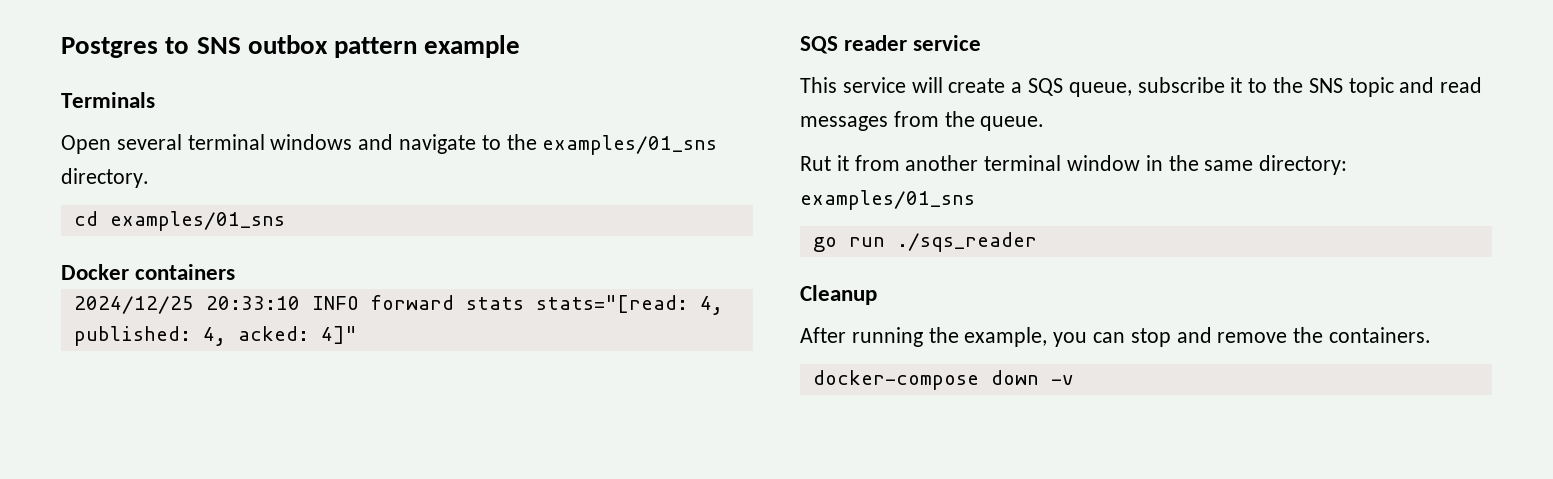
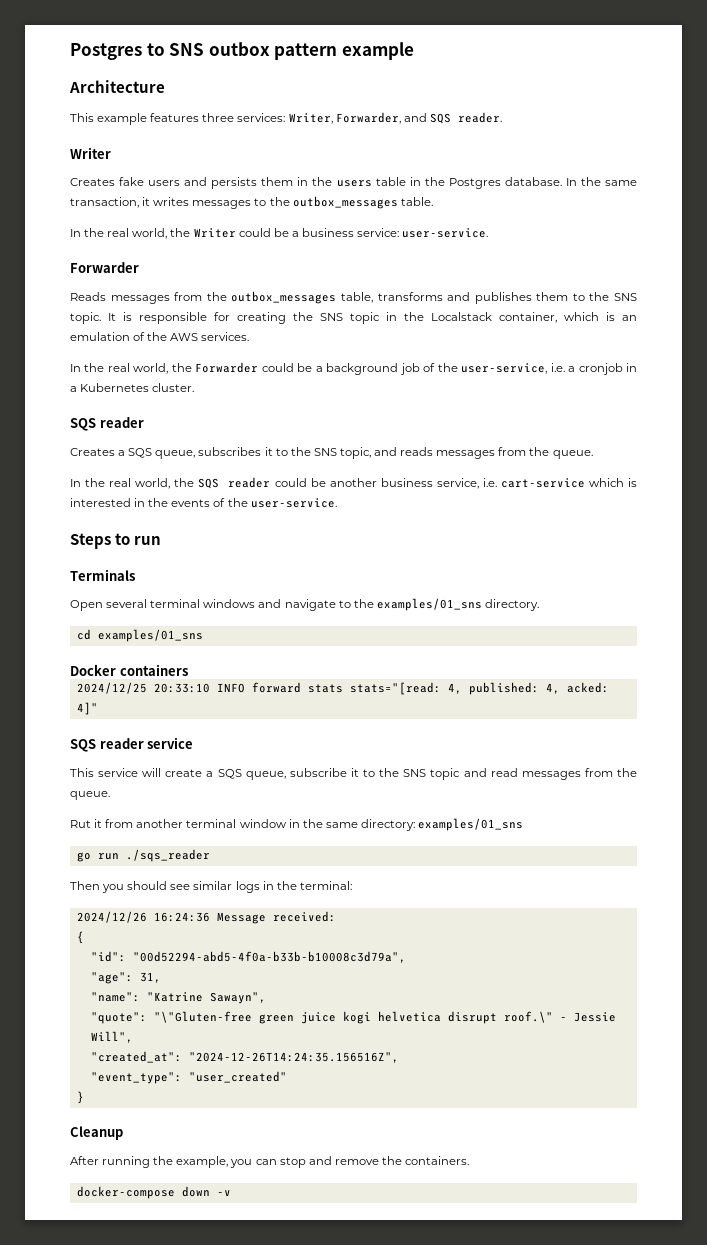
(521, 46) none -> [69,80,165,93] [70,112,502,125] [70,147,111,159] [70,177,637,189] [70,196,433,209] [70,228,489,239] [70,262,139,273] [70,291,637,304] [70,312,637,324] [70,332,250,341] [70,362,637,375] [70,383,195,392] [70,417,144,431] [70,447,593,459] [70,477,637,489] [70,498,337,508] [70,533,162,549] // Architecture // This example features three services: Writer, Forwarder, and SQS reader. // Writer // Creates fake users and persists them in the users table in the Postgres database. In the same transaction, it writes messages to the outbox_messages table. // In the real world, the Writer could be a business service: user-service. // Forwarder // Reads messages from the outbox_messages table, transforms and publishes them to the SNS topic. It is responsible for creating the SNS topic in the Localstack container, which is an emulation of the AWS services. // In the real world, the Forwarder could be a background job of the user-service, i.e. a cronjob in a Kubernetes cluster. // SQS reader // Creates a SQS queue, subscribes it to the SNS topic, and reads messages from the queue. // In the real world, the SQS reader could be another business service, i.e. cart-service which is interested in the events of the user-service. // Steps to run
(1037, 242) none -> [70,881,352,893] [76,911,336,924] [76,931,84,944] [90,951,406,963] [90,972,161,984] [90,992,266,1004] [90,1011,616,1024] [90,1031,133,1043] [90,1051,399,1063] [90,1071,287,1084] [76,1091,84,1104] // Then you should see similar logs in the terminal: // 2024/12/26 16:24:36 Message received: // { // "id": "00d52294-abd5-4f0a-b33b-b10008c3d79a", // "age": 31, // "name": "Katrine Sawayn", // "quote": "\"Gluten-free green juice kogi helvetica disrupt roof.\" - Jessie Will", // "created_at": "2024-12-26T14:24:35.156516Z", // "event_type": "user_created" // }

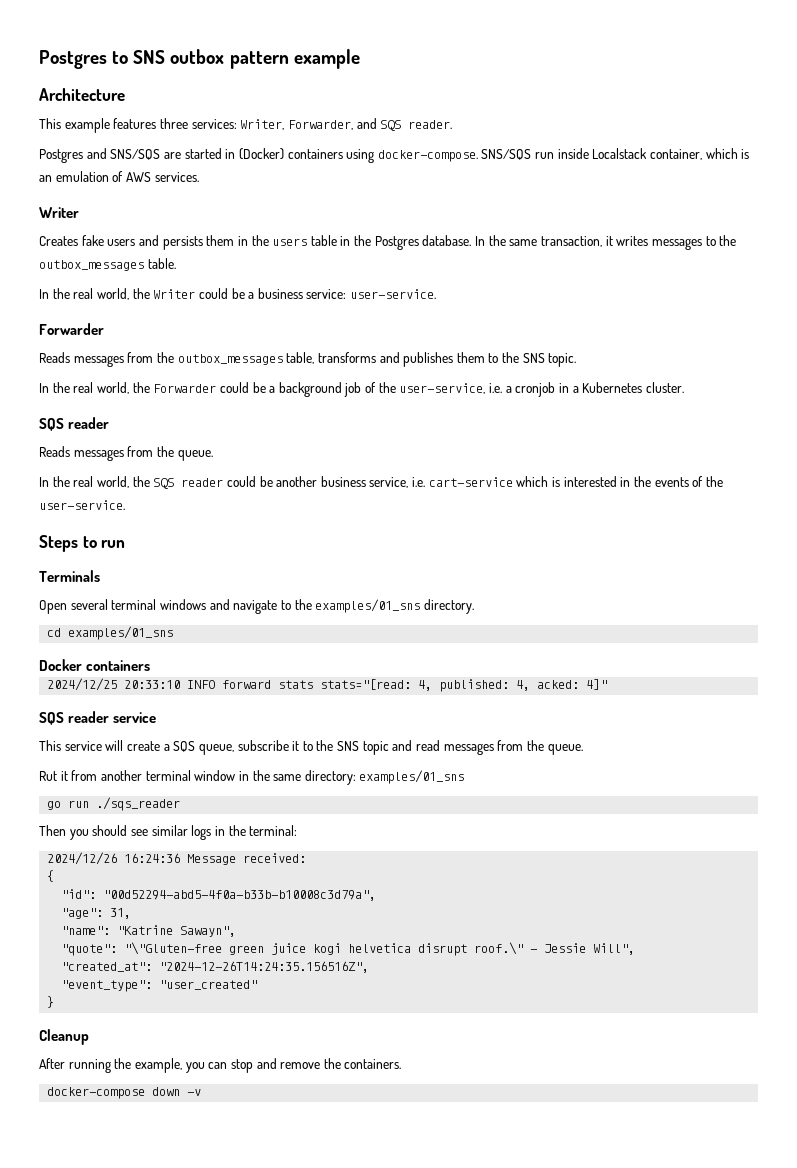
(502, 117) none -> [39,148,750,163] [39,171,199,182] // Postgres and SNS/SQS are started in (Docker) containers using docker-compose. SNS/SQS run inside Localstack container, which is an emulation of AWS services.
[108,312,637,324] [70,332,250,341] It is responsible for creating the SNS topic in the Localstack container, which is an emulation of the AWS services. -> (577, 360) none
[70,447,434,459] Creates a SQS queue, subscribes it to the SNS topic, and reads -> [39,446,70,457] Reads

